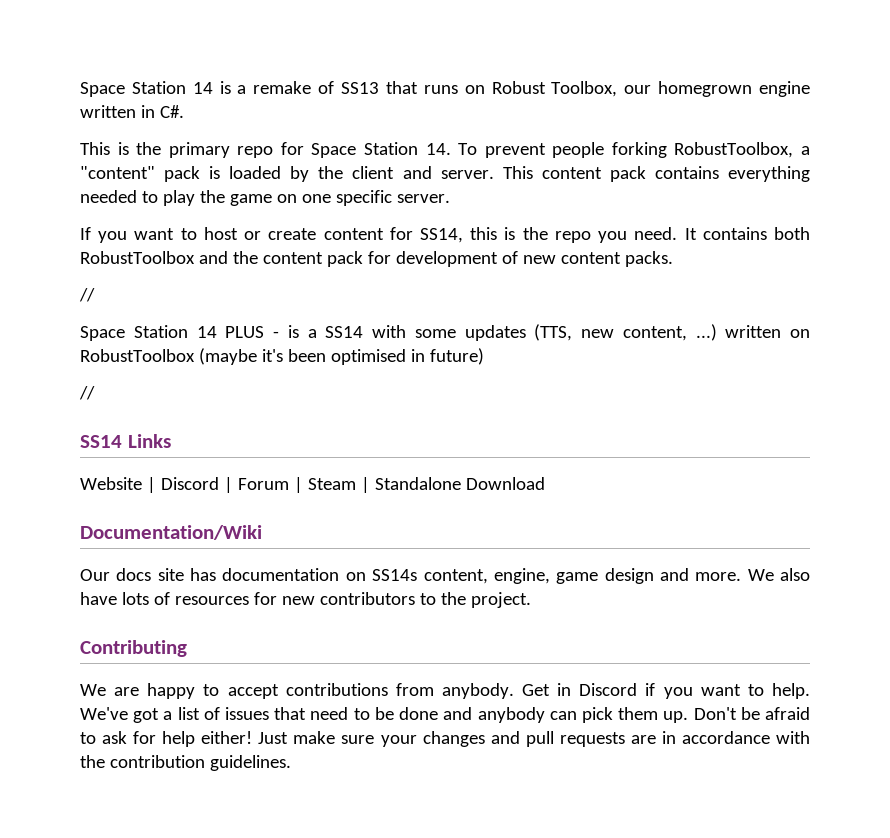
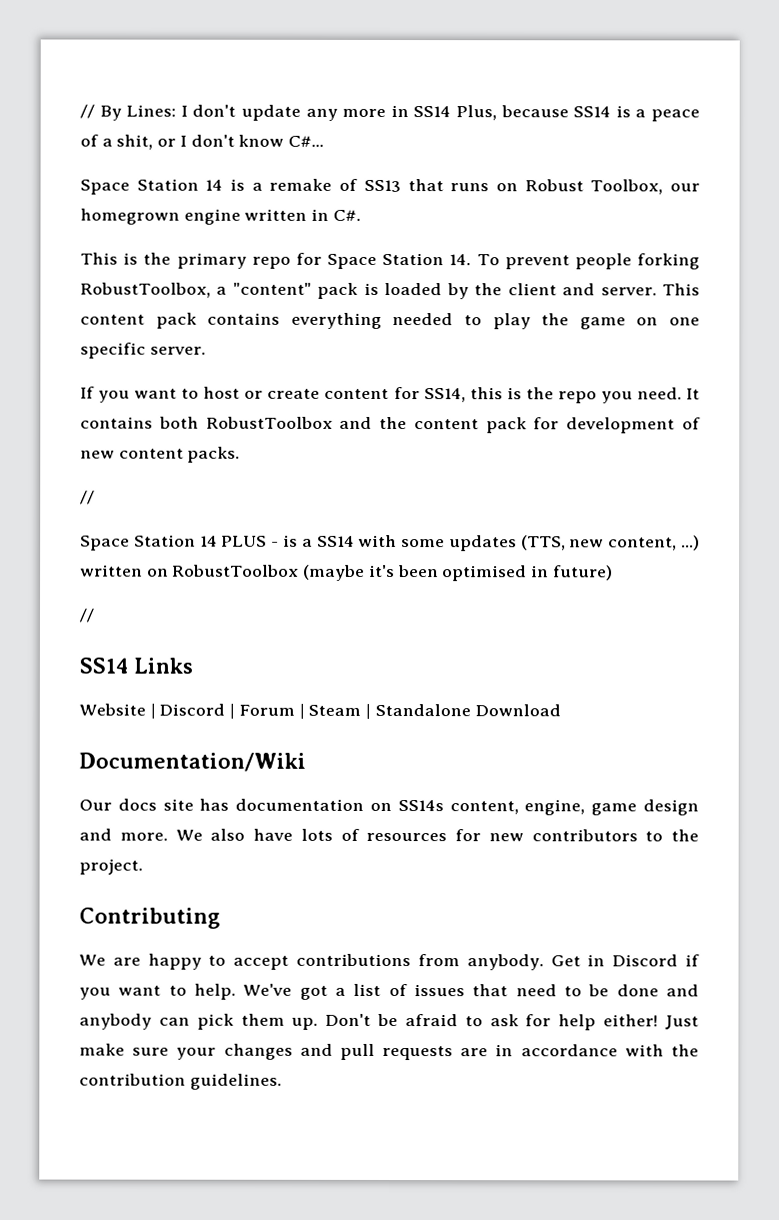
(80, 89) none -> [80,104,701,122] [80,134,325,150] // By Lines: I don't update any more in SS14 Plus, because SS14 is a peace of a shit, or I don't know C#... //

